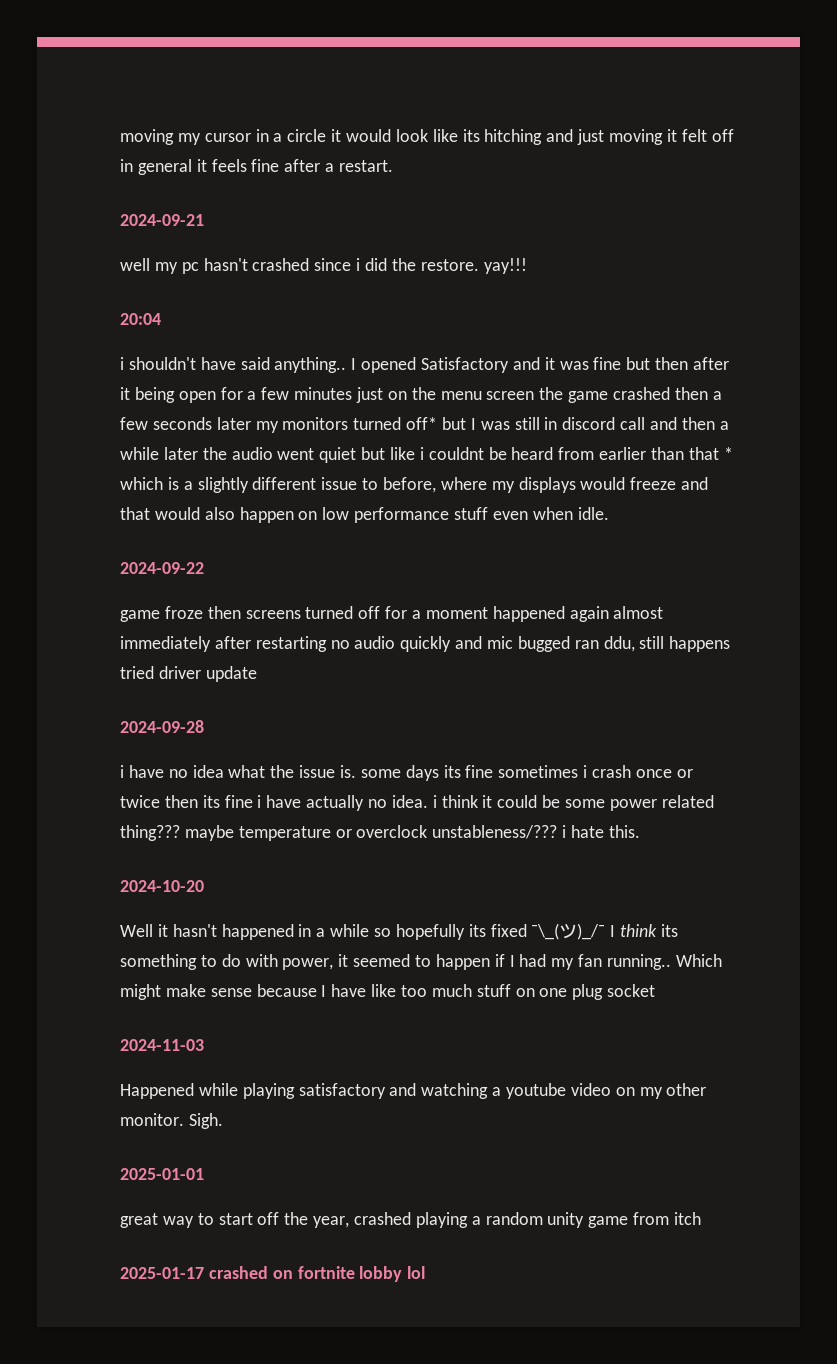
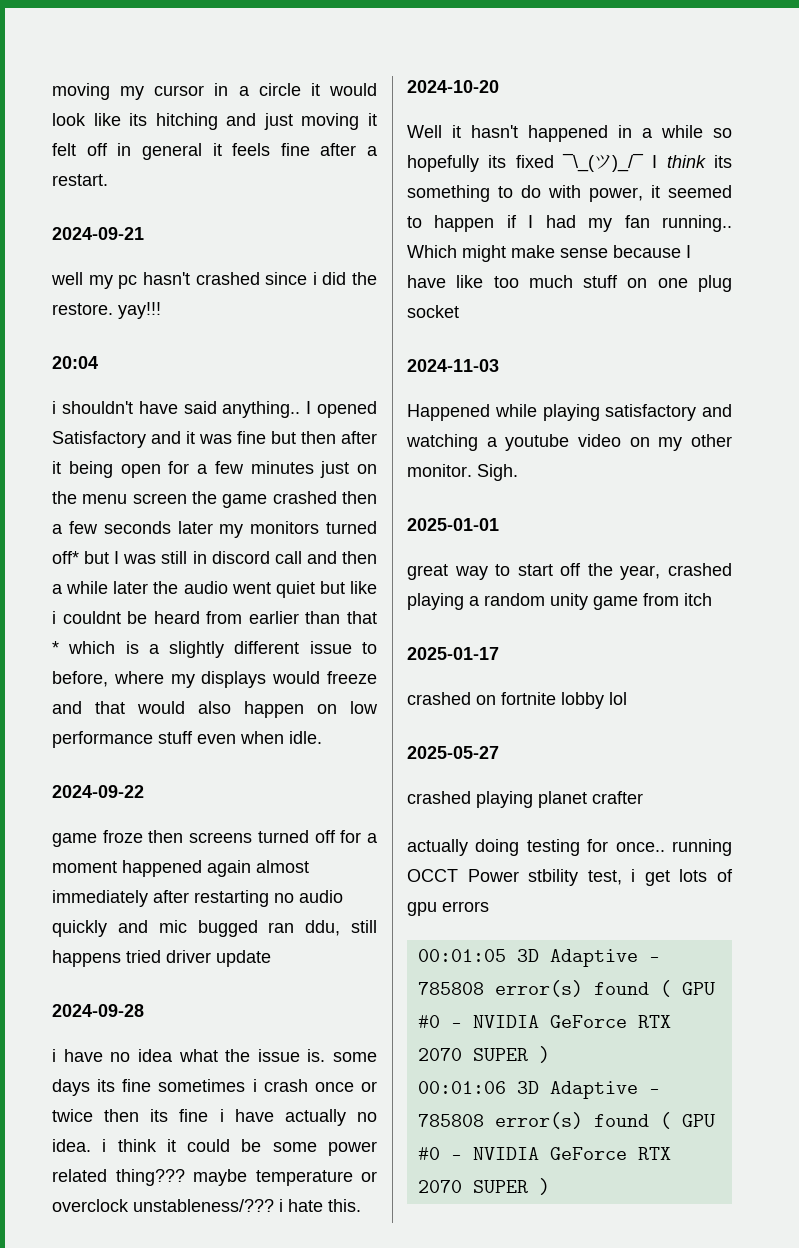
(204, 1273) none -> (499, 653) //
(426, 1272) none -> [407,746,499,759] [407,791,643,808] [407,839,732,856] [407,869,733,886] [407,901,489,916] [417,949,660,967] [417,980,715,997] [417,1015,671,1028] [417,1046,550,1063] [417,1081,660,1099] [417,1112,715,1129] [417,1147,671,1160] [417,1178,550,1195] // 2025-05-27 // crashed playing planet crafter // actually doing testing for once.. running OCCT Power stbility test, i get lots of gpu errors // 00:01:05 3D Adaptive - 785808 error(s) found ( GPU #0 - NVIDIA GeForce RTX 2070 SUPER ) // 00:01:06 3D Adaptive - 785808 error(s) found ( GPU #0 - NVIDIA GeForce RTX 2070 SUPER )

